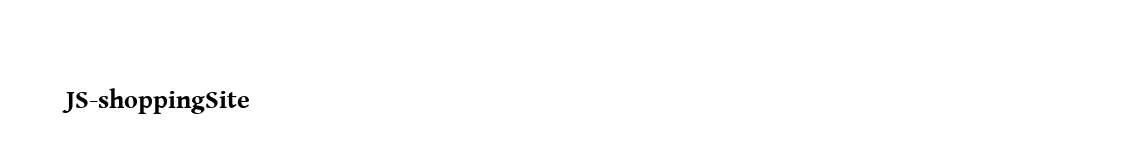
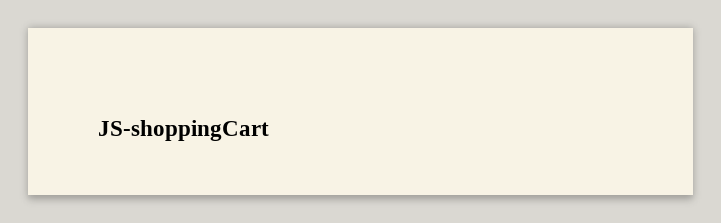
[62,88,250,114] JS-shoppingSite -> [98,120,269,141] JS-shoppingCart

